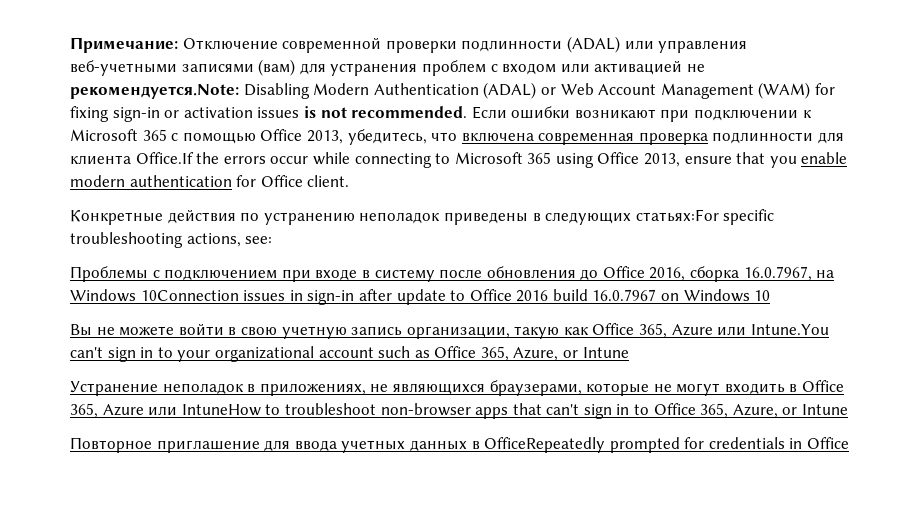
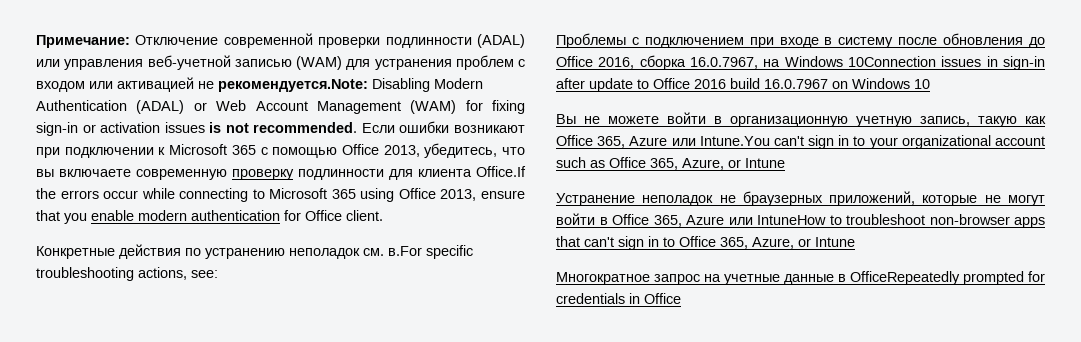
[70,59,296,76] веб-учетными записями (вам) -> [147,55,342,70] веб-учетной записью (WAM)
[461,132,708,145] включена современная проверка -> [36,169,294,180] вы включаете современную проверку
[443,209,719,225] приведены в следующих статьях:For -> [363,246,422,256] см. в.For
[240,326,510,339] свою учетную запись организации, -> [730,116,970,127] организационную учетную запись,
[247,380,582,396] в приложениях, не являющихся браузерами, -> [719,191,916,206] не браузерных приложений,
[724,383,785,395] входить -> [556,213,595,225] войти
[70,437,467,453] Повторное приглашение для ввода учетных данных -> [556,272,834,285] Многократное запрос на учетные данные

